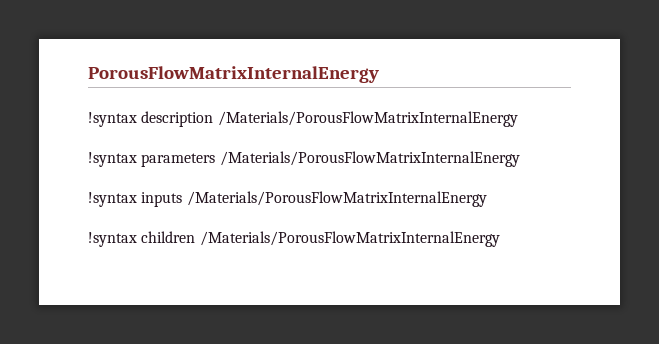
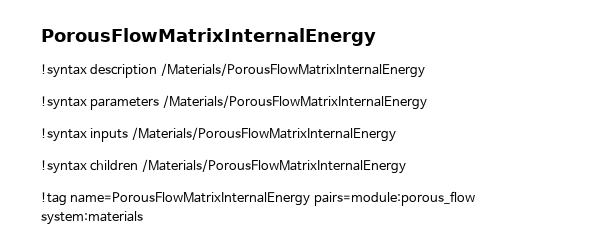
(500, 239) none -> [41,191,475,206] [41,211,143,225] // !tag name=PorousFlowMatrixInternalEnergy pairs=module:porous_flow system:materials

